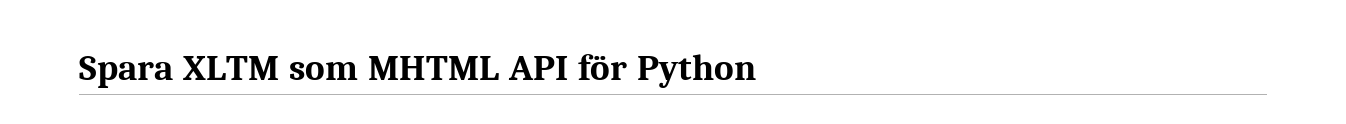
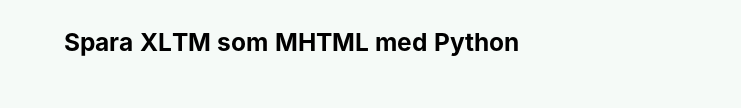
[507,54,627,80] API för -> [375,33,428,51] med

